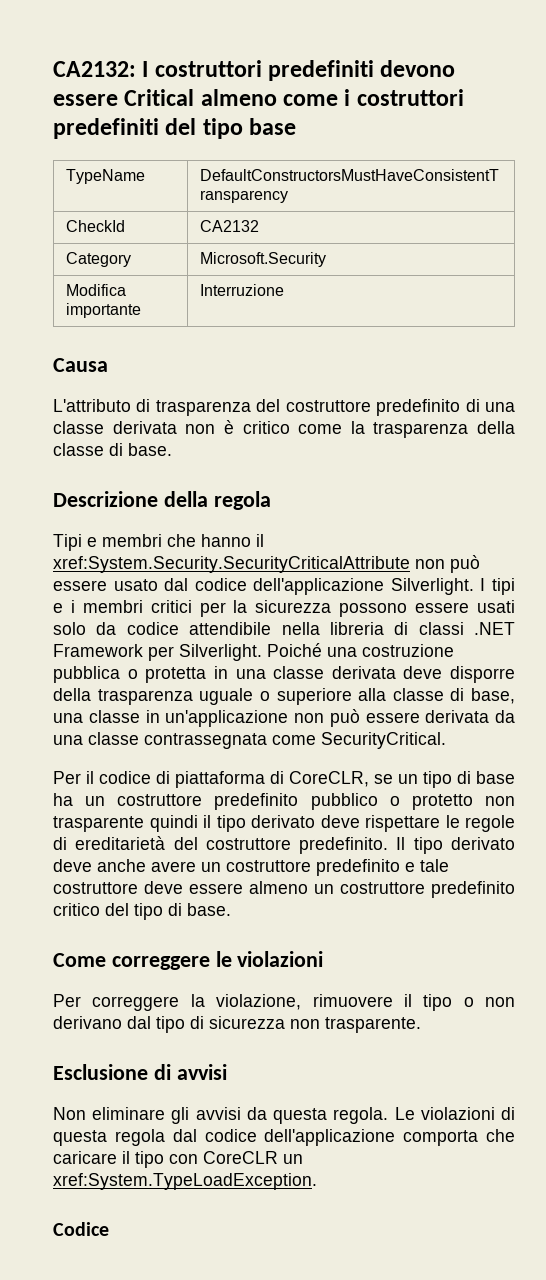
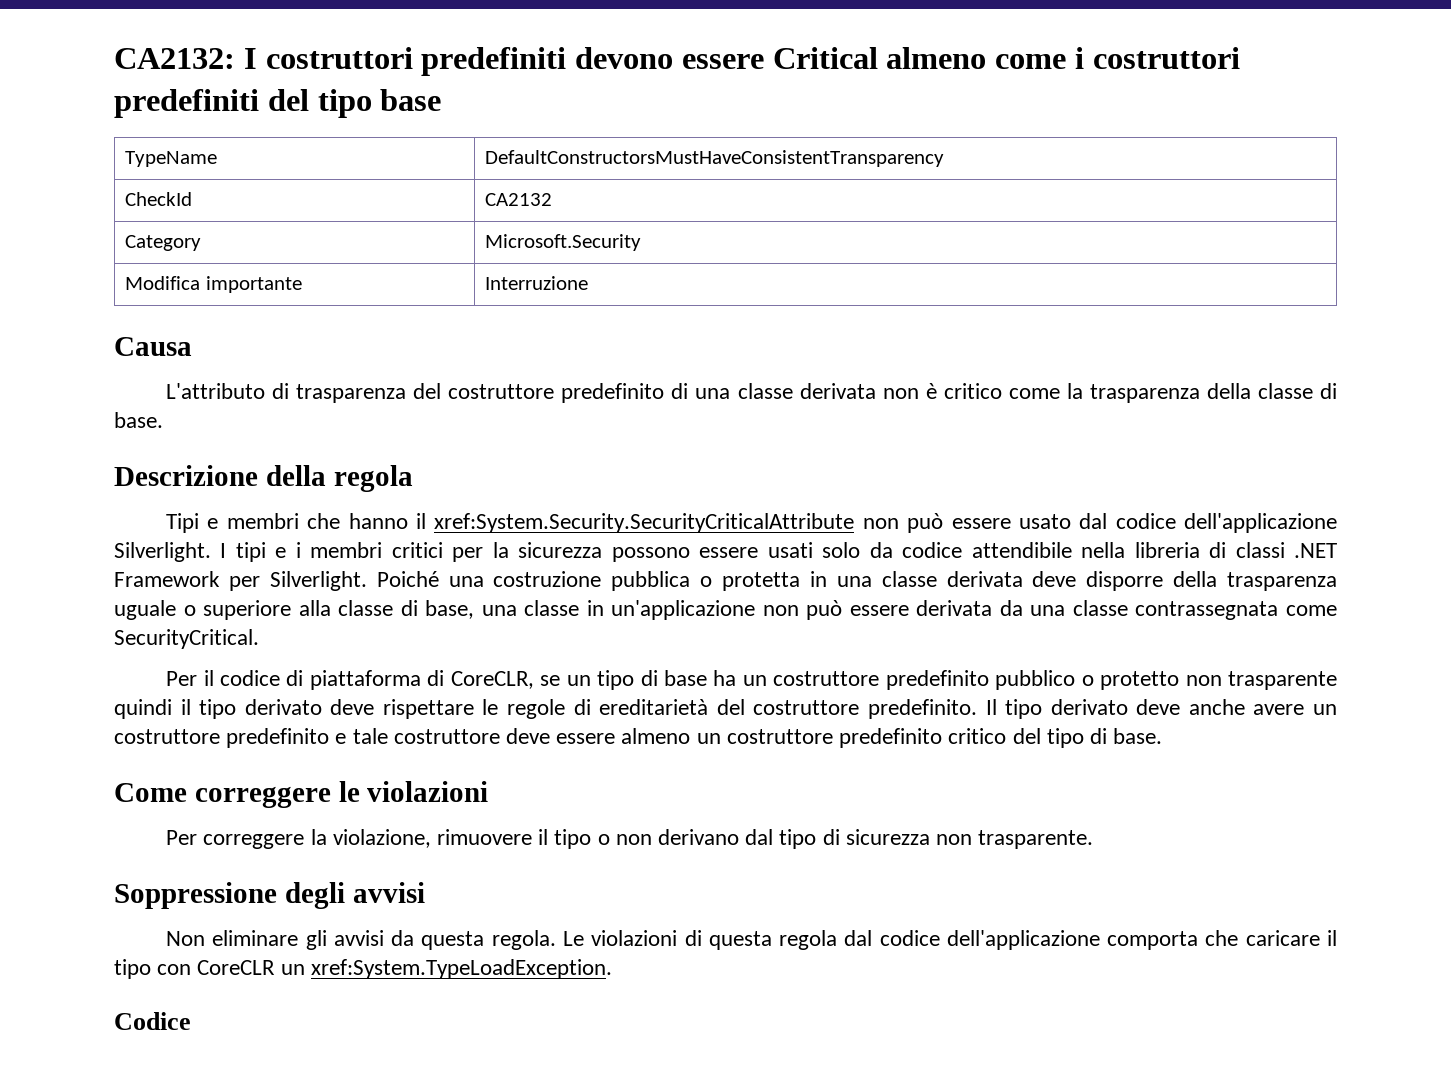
[53,1064,171,1080] Esclusione di -> [114,882,345,909] Soppressione degli

